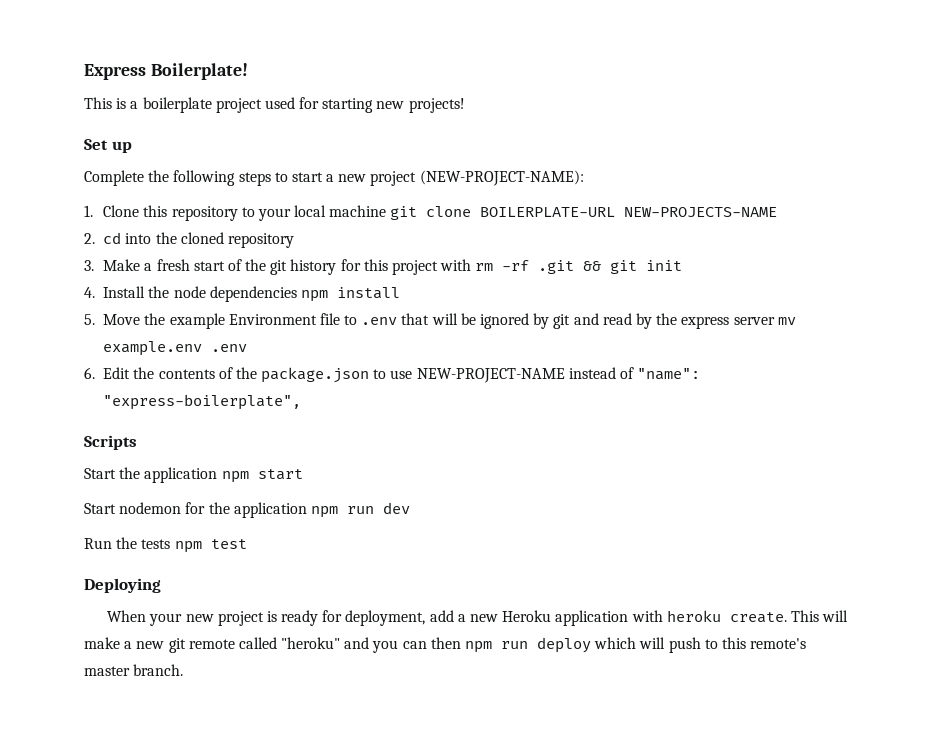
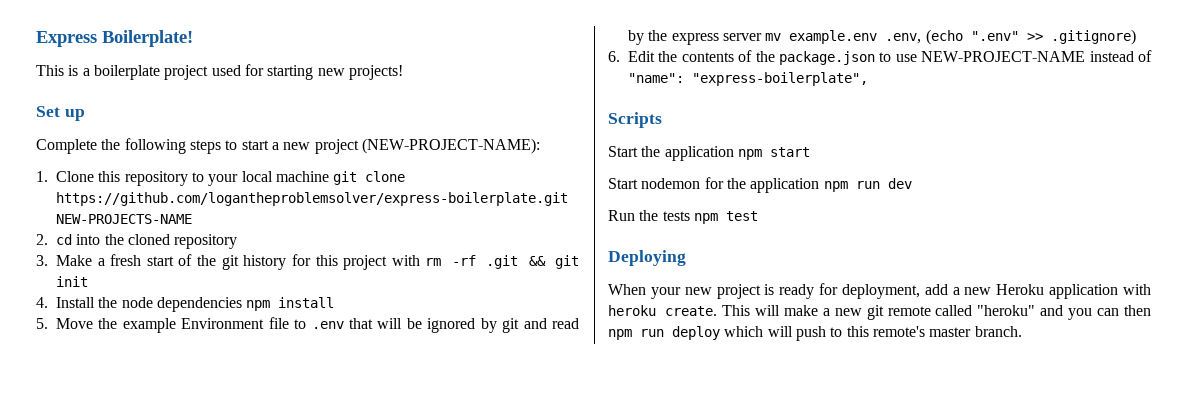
[480,207,616,217] BOILERPLATE-URL -> [56,192,568,206] https://github.com/logantheproblemsolver/express-boilerplate.git
[211,344,248,352] .env -> [885,29,1136,45] .env, (echo ".env" >> .gitignore)

